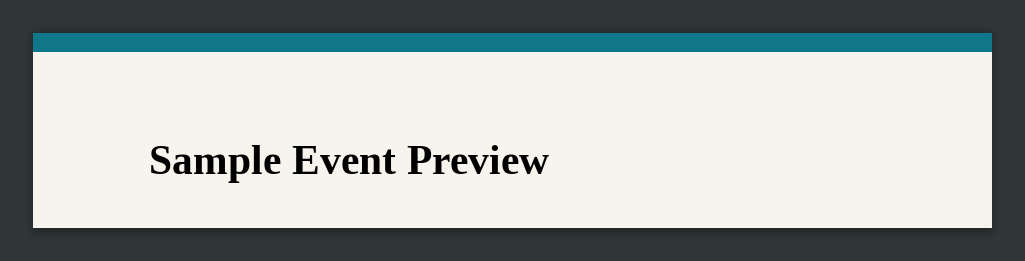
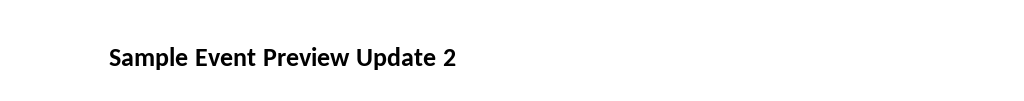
(550, 159) none -> [356,47,457,70] Update 2

